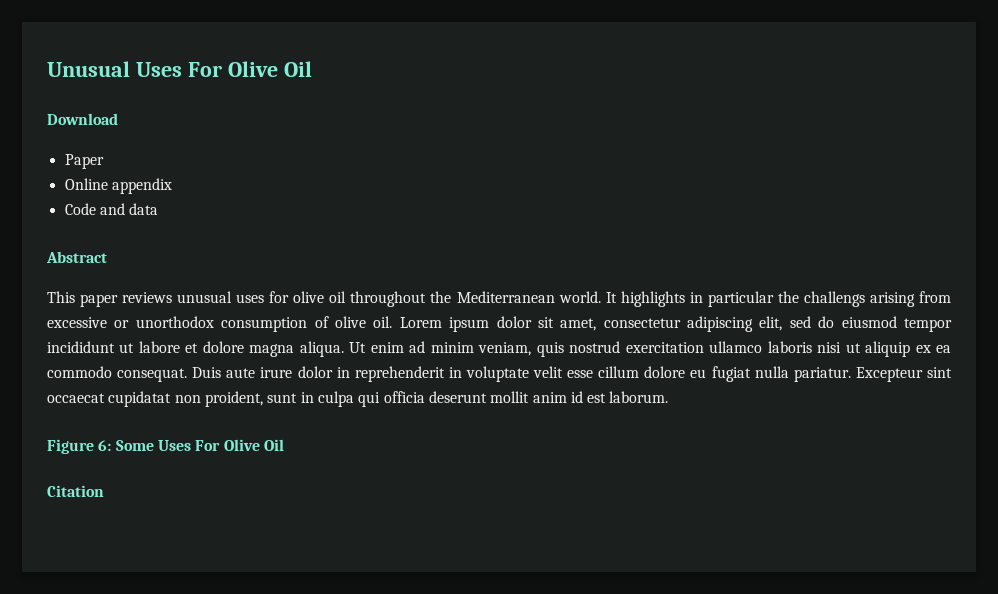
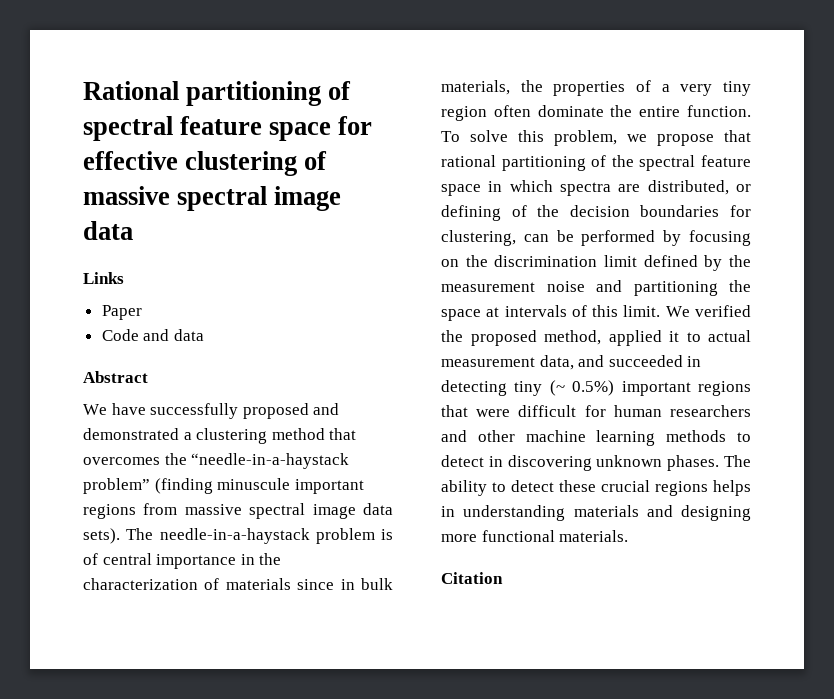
[47,61,312,77] [47,113,118,125] Unusual Uses For Olive Oil // Download -> [83,81,352,106] [83,116,373,141] [83,151,328,176] [83,186,342,211] [83,221,133,240] [83,272,124,284] Rational partitioning of spectral feature space for effective clustering of massive spectral image data // Links
[64,178,172,194] // Online appendix -> (142, 312) none
[47,291,952,307] [47,316,953,332] [47,341,952,357] [47,366,953,382] [47,391,669,407] [47,439,284,454] This paper reviews unusual uses for olive oil throughout the Mediterranean world. It highlights in particular the challengs arising from excessive or unorthodox consumption of olive oil. Lorem ipsum dolor sit amet, consectetur adipiscing elit, sed do eiusmod tempor incididunt ut labore et dolore magna aliqua. Ut enim ad minim veniam, quis nostrud exercitation ullamco laboris nisi ut aliquip ex ea commodo consequat. Duis aute irure dolor in reprehenderit in voluptate velit esse cillum dolore eu fugiat nulla pariatur. Excepteur sint occaecat cupidatat non proident, sunt in culpa qui officia deserunt mollit anim id est laborum. // Figure 6: Some Uses For Olive Oil -> [83,403,340,419] [83,428,357,444] [83,453,350,469] [83,478,364,494] [83,503,393,519] [83,528,393,544] [83,553,282,569] [83,578,393,590] [441,80,751,96] [441,105,751,121] [441,130,751,146] [441,155,751,171] [441,180,751,196] [441,205,751,221] [441,230,751,246] [441,255,751,271] [441,280,751,296] [441,305,751,321] [441,330,751,346] [441,355,702,370] [441,380,751,396] [441,405,751,417] [441,430,751,446] [441,455,751,471] [441,480,751,496] [441,505,751,521] [441,530,629,542] We have successfully proposed and demonstrated a clustering method that overcomes the “needle-in-a-haystack problem” (finding minuscule important regions from massive spectral image data sets). The needle-in-a-haystack problem is of central importance in the characterization of materials since in bulk materials, the properties of a very tiny region often dominate the entire function. To solve this problem, we propose that rational partitioning of the spectral feature space in which spectra are distributed, or defining of the decision boundaries for clustering, can be performed by focusing on the discrimination limit defined by the measurement noise and partitioning the space at intervals of this limit. We verified the proposed method, applied it to actual measurement data, and succeeded in detecting tiny (~ 0.5%) important regions that were difficult for human researchers and other machine learning methods to detect in discovering unknown phases. The ability to detect these crucial regions helps in understanding materials and designing more functional materials.

